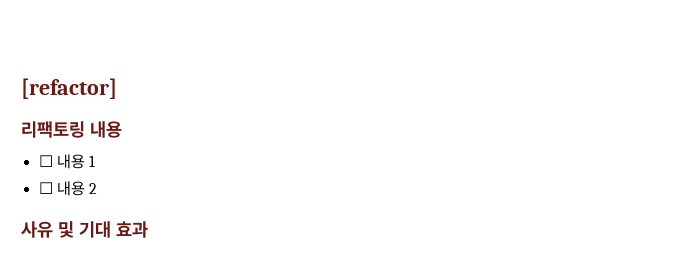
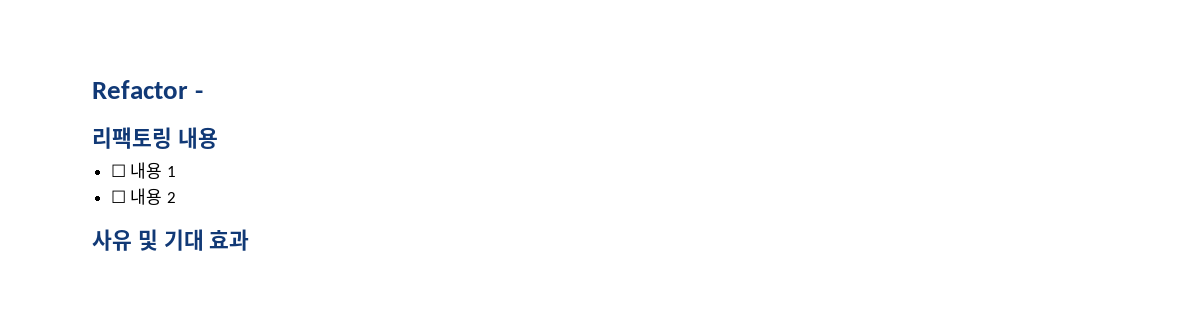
[21,78,117,99] [refactor] -> [92,80,204,99] Refactor -

